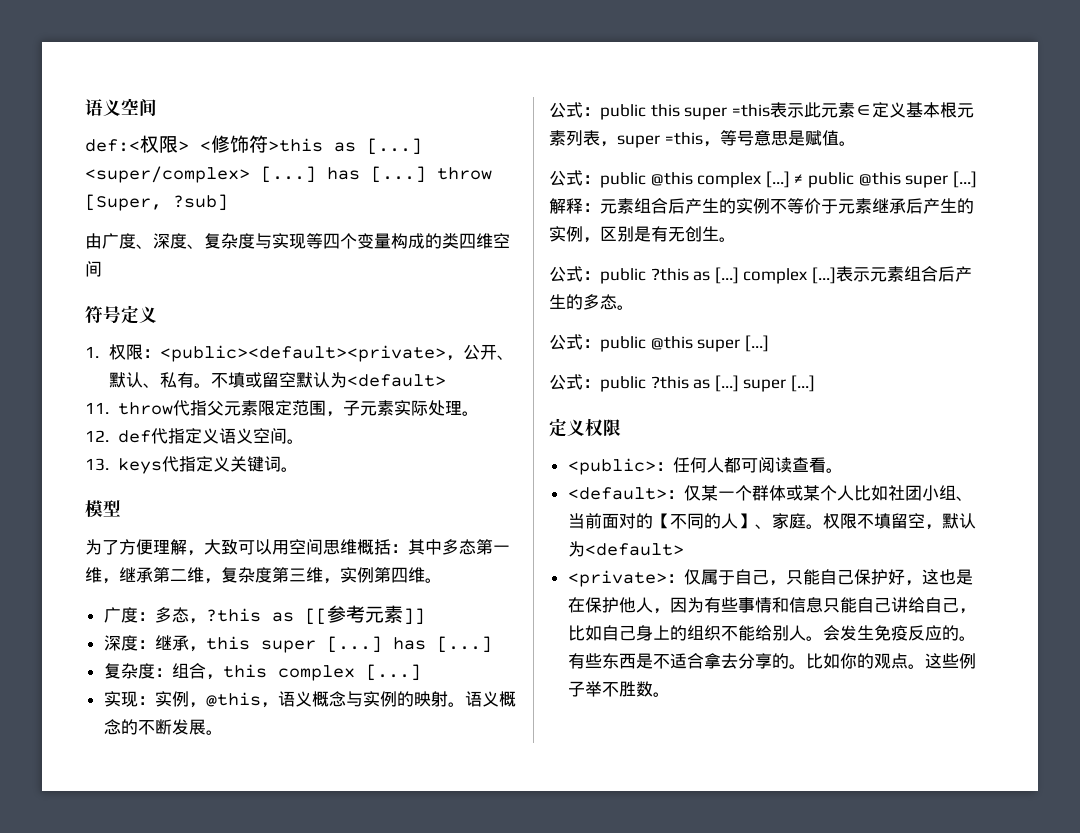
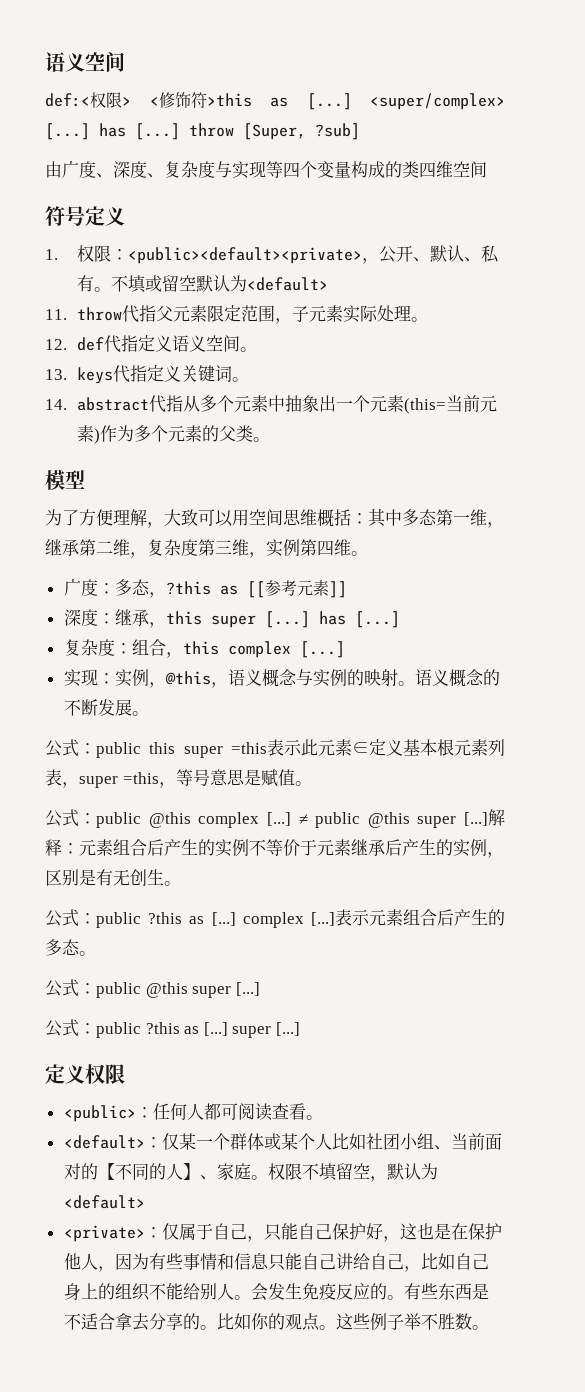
(298, 469) none -> [45,395,498,414] [77,425,271,444] // 14. abstract代指从多个元素中抽象出一个元素(this=当前元素)作为多个元素的父类。

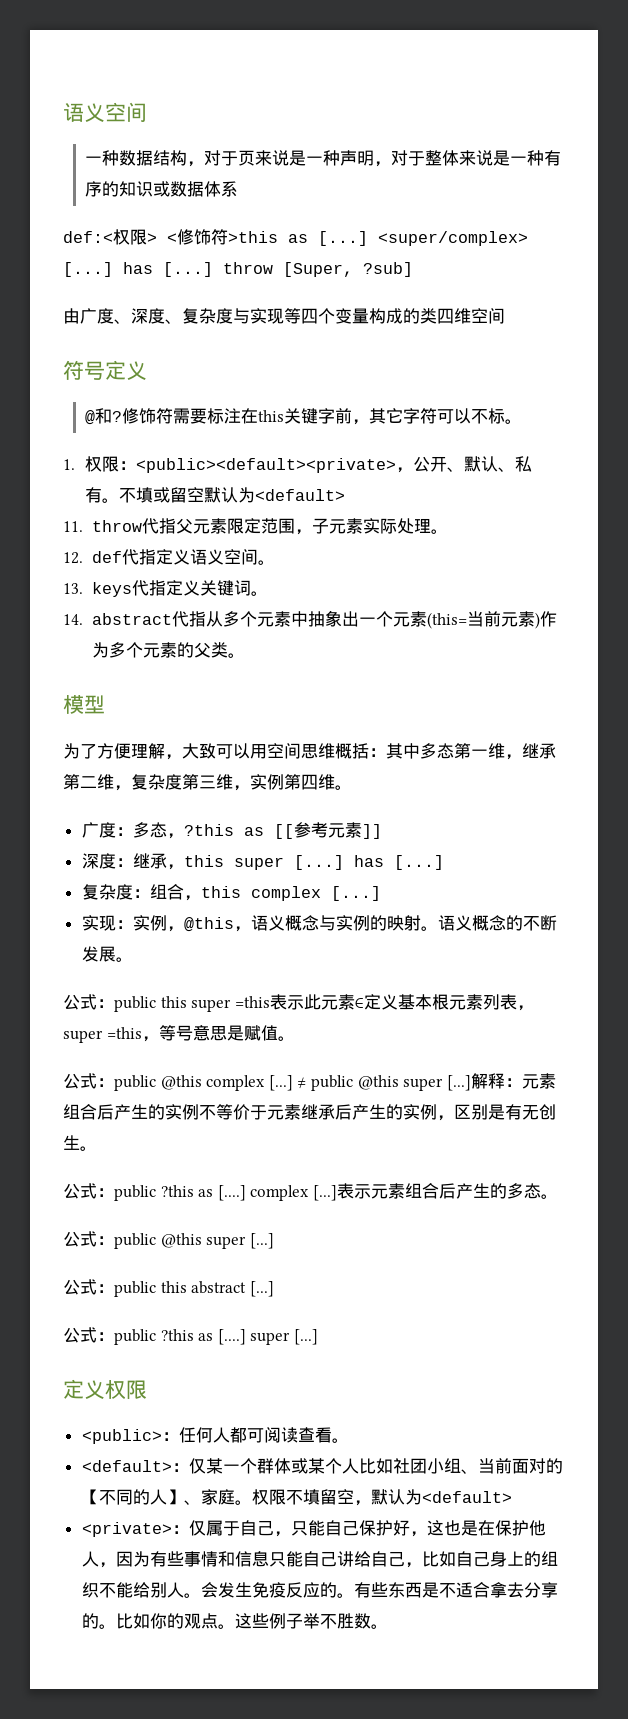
[45,52,125,72] 语义空间 -> [63,102,147,122] [85,150,562,167] [85,181,239,197] 语义空间 // 一种数据结构，对于页来说是一种声明，对于整体来说是一种有序的知识或数据体系
(125, 216) none -> [85,408,523,425] // @和?修饰符需要标注在this关键字前，其它字符可以不标。
[211,912,236,926] [...] -> [217,1185,246,1201] [....]
[45,1019,228,1038] // 公式：public ?this as [...] -> [63,1279,274,1297] [63,1327,246,1345] // 公式：public this abstract [...] // 公式：public ?this as [....]

